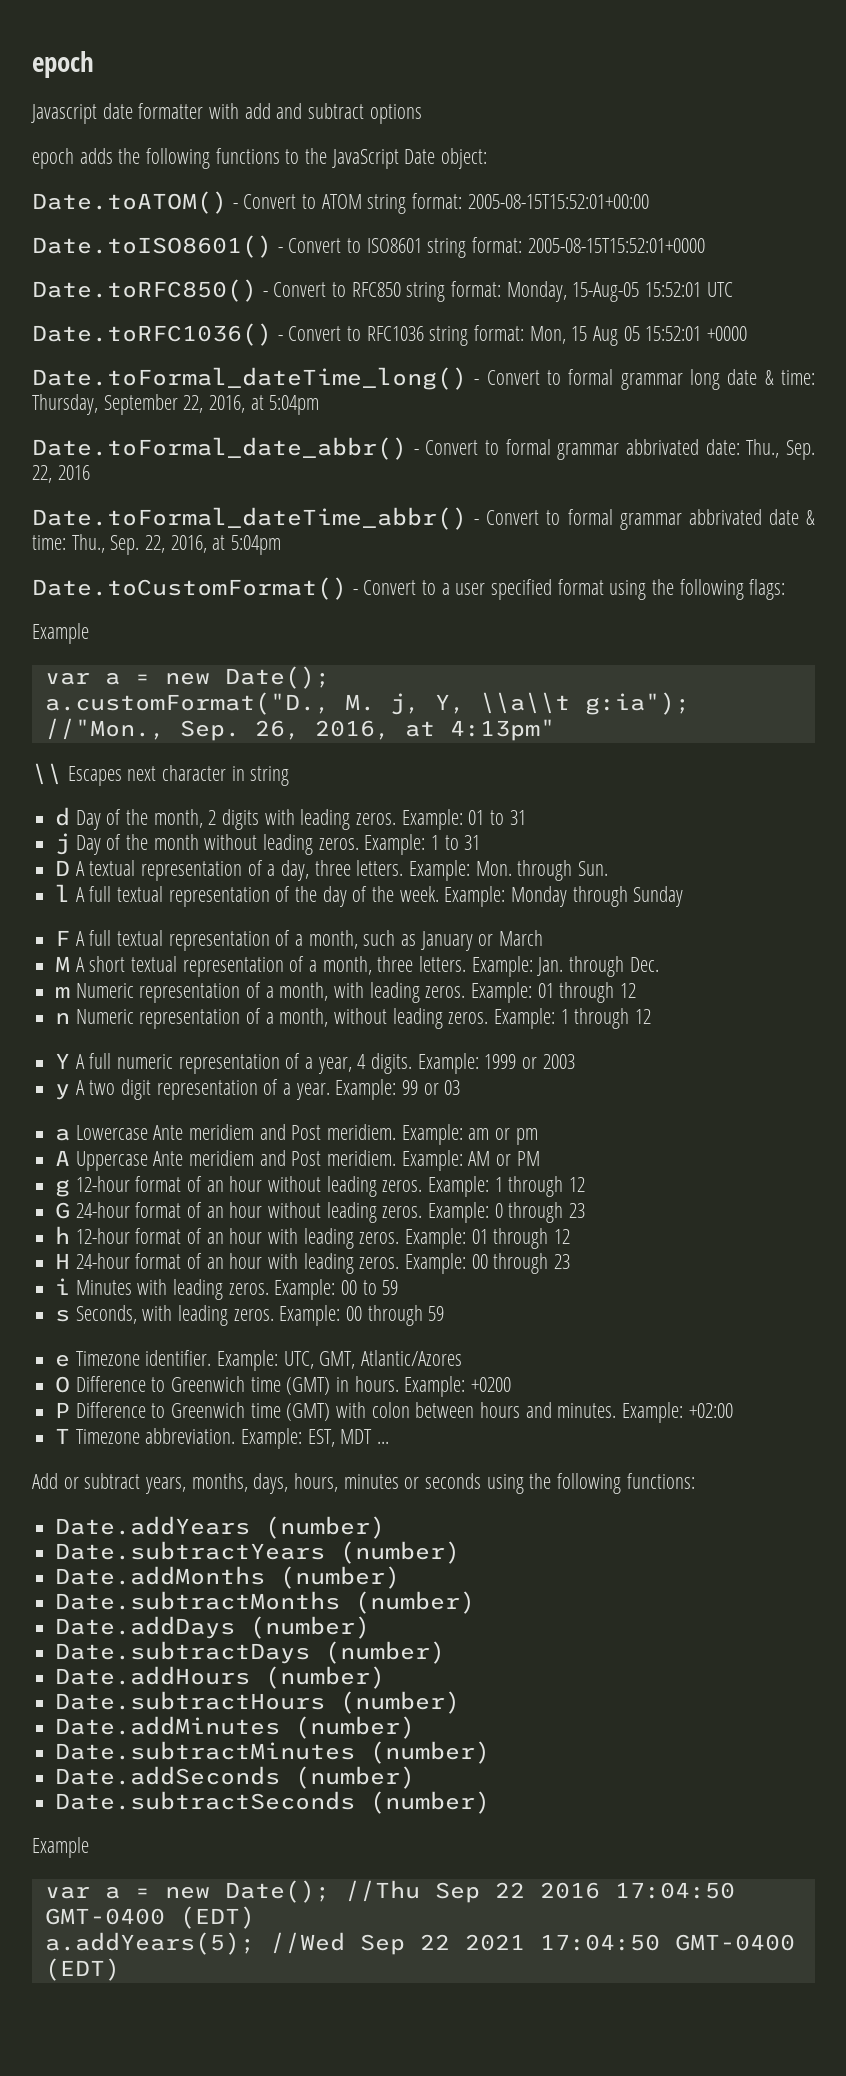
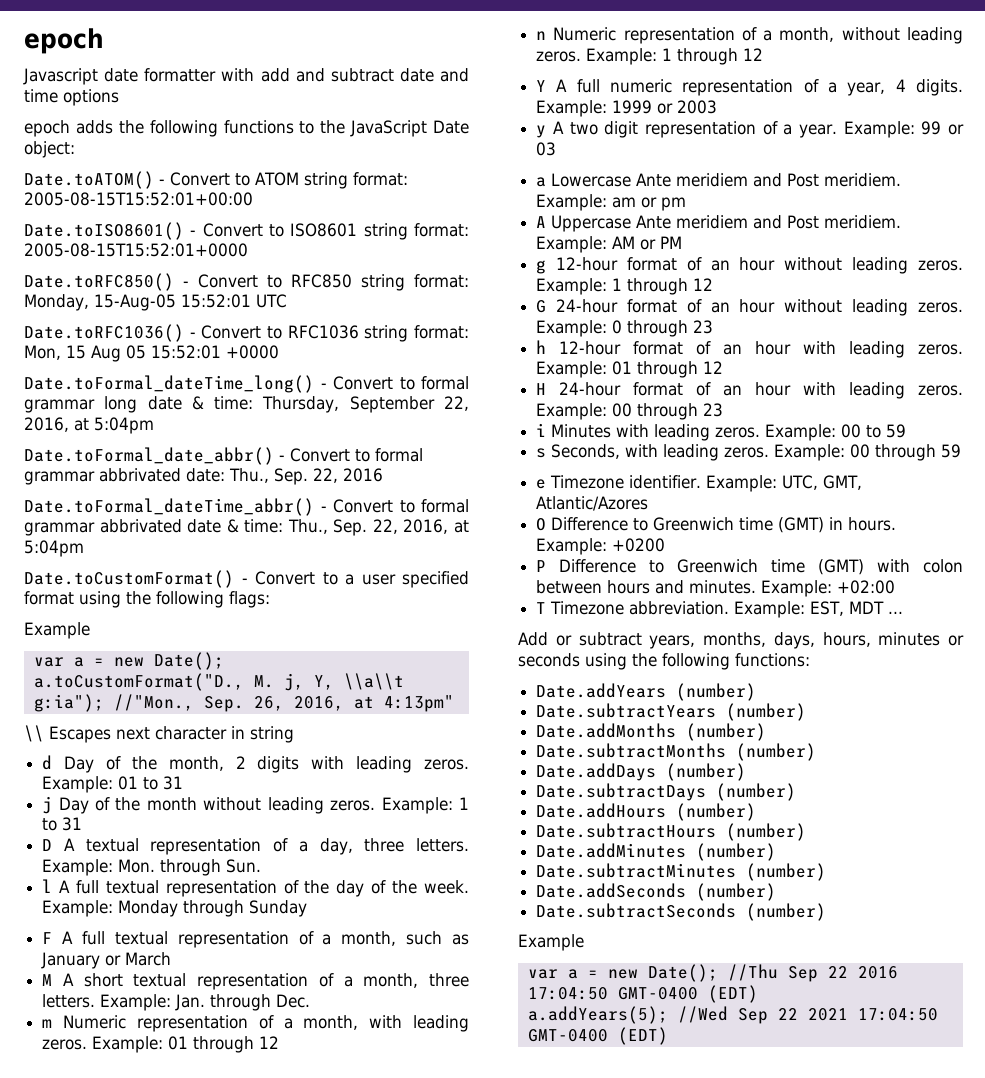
(365, 111) none -> [399,68,469,82] [24,89,58,103] date and time
[44,692,330,715] a.customFormat("D., -> [33,673,244,691] a.toCustomFormat("D.,

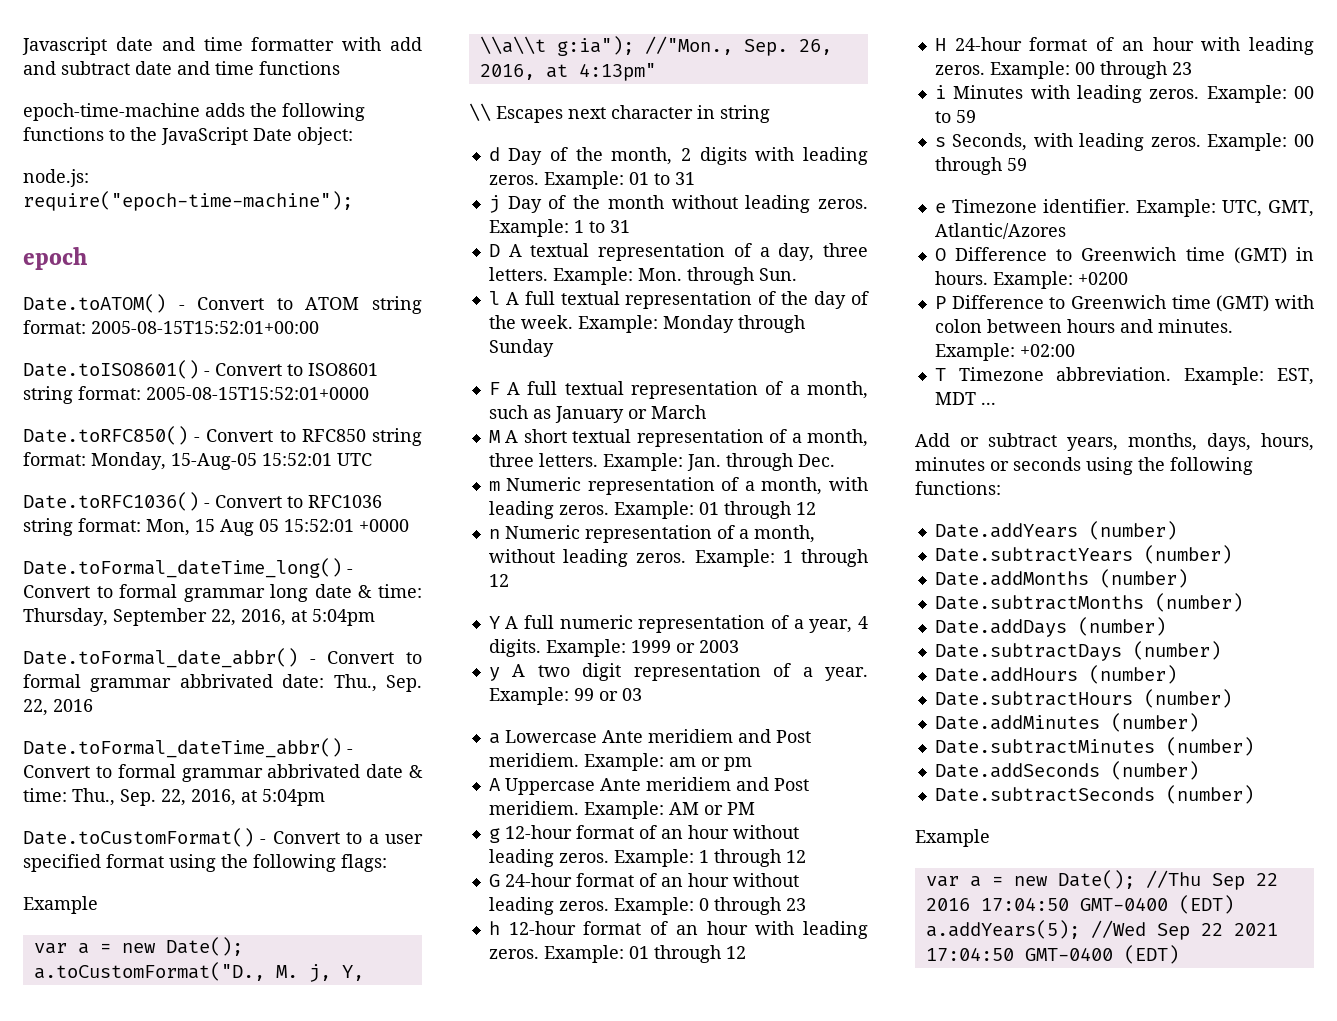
[24,28,104,54] epoch // -> (22, 46) none
(139, 75) none -> [161,37,243,51] and time
[63,89,119,106] [24,120,70,137] options // epoch -> [259,61,340,75] [23,103,200,121] functions // epoch-time-machine
(75, 149) none -> [23,169,89,187] [23,191,353,211] [23,247,87,270] // node.js: require("epoch-time-machine"); // epoch

